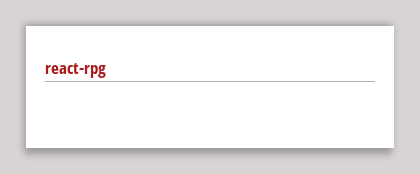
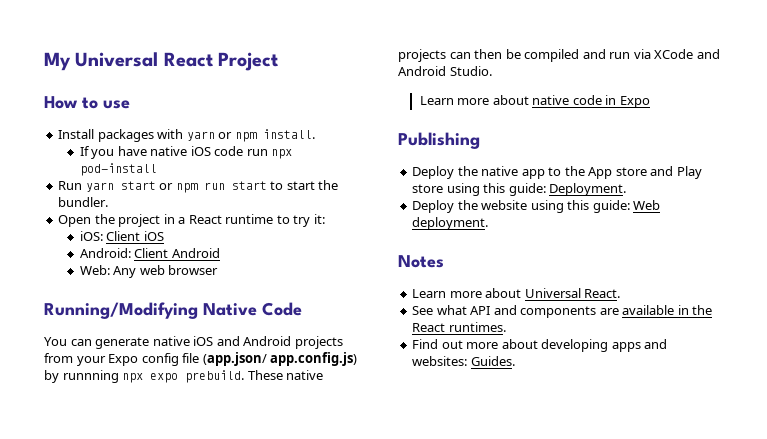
[45,63,106,78] react-rpg -> [44,52,279,71] [44,96,130,109] [58,129,315,142] [79,146,293,159] [79,163,157,176] [58,180,339,193] [58,197,109,207] [58,214,325,227] [79,231,164,241] [79,248,220,258] [79,265,219,278] [44,302,302,319] [44,336,343,349] [44,352,358,366] [44,370,324,383] [398,49,720,62] [398,66,492,76] [419,95,650,108] [398,132,480,149] [412,166,702,179] [412,183,627,196] [412,200,661,213] [412,217,489,230] [398,255,444,268] [412,288,621,298] [412,305,713,318] [412,322,506,332] [412,339,668,352] [412,356,515,366] My Universal React Project // How to use // Install packages with yarn or npm install. // If you have native iOS code run npx pod-install // Run yarn start or npm run start to start the bundler. // Open the project in a React runtime to try it: // iOS: Client iOS // Android: Client Android // Web: Any web browser // Running/Modifying Native Code // You can generate native iOS and Android projects from your Expo config file (app.json/ app.config.js) by runnning npx expo prebuild. These native projects can then be compiled and run via XCode and Android Studio. // Learn more about native code in Expo // Publishing // Deploy the native app to the App store and Play store using this guide: Deployment. // Deploy the website using this guide: Web deployment. // Notes // Learn more about Universal React. // See what API and components are available in the React runtimes. // Find out more about developing apps and websites: Guides.

